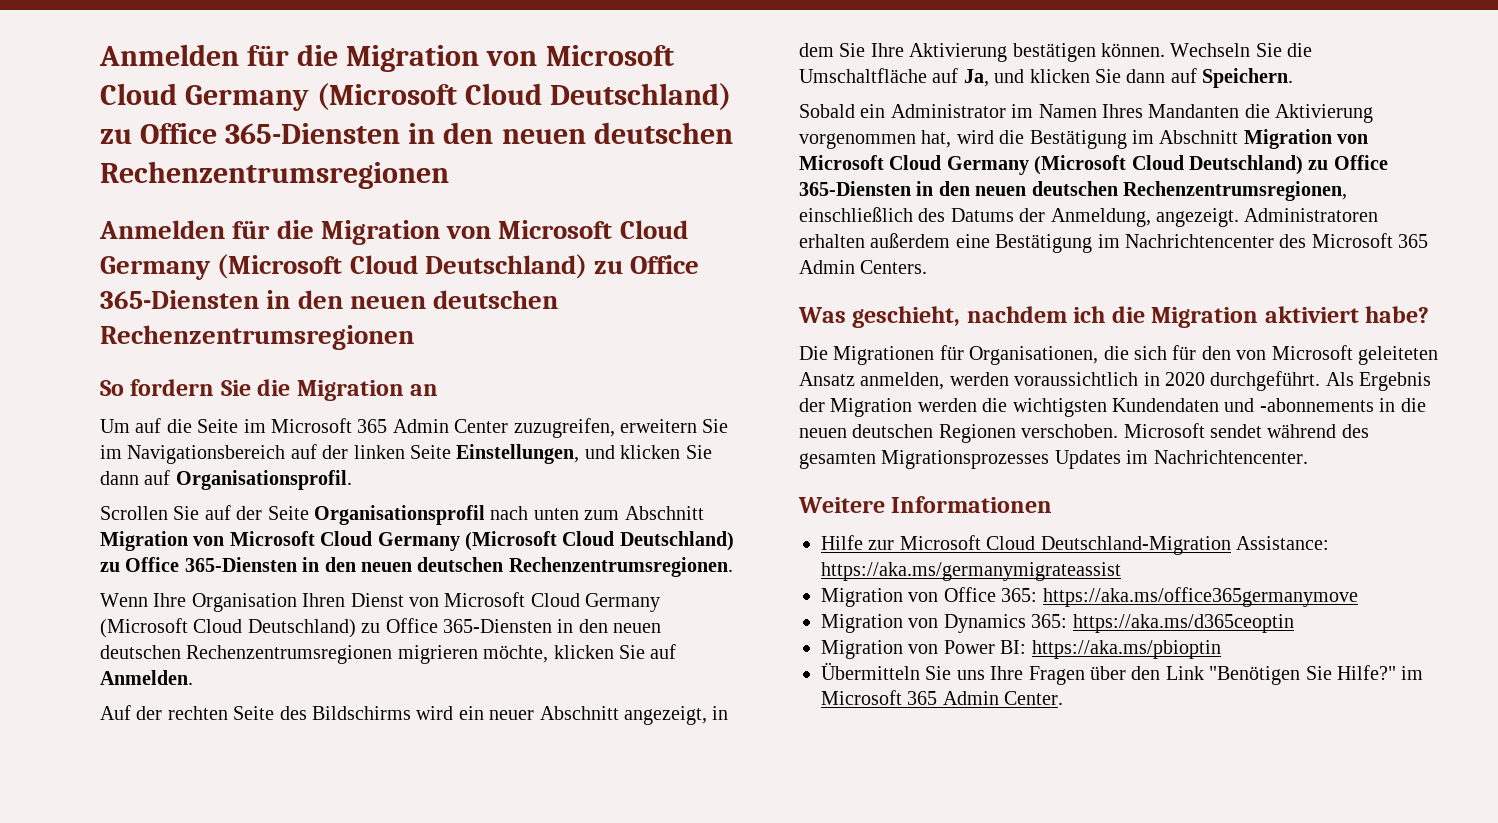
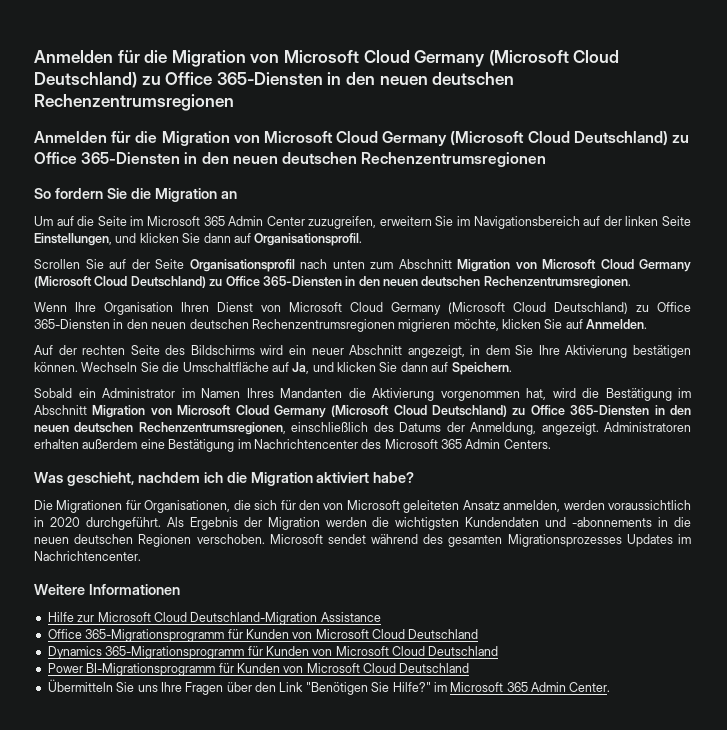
[1236,536,1329,550] [821,562,1121,581] [821,587,1358,607] [821,614,1294,633] [821,640,1221,659] Assistance: https://aka.ms/germanymigrateassist // Migration von Office 365: https://aka.ms/office365germanymove // Migration von Dynamics 365: https://aka.ms/d365ceoptin // Migration von Power BI: https://aka.ms/pbioptin -> [320,612,381,622] [47,629,479,642] [47,646,499,659] [47,663,470,676] Assistance // Office 365-Migrationsprogramm für Kunden von Microsoft Cloud Deutschland // Dynamics 365-Migrationsprogramm für Kunden von Microsoft Cloud Deutschland // Power BI-Migrationsprogramm für Kunden von Microsoft Cloud Deutschland

